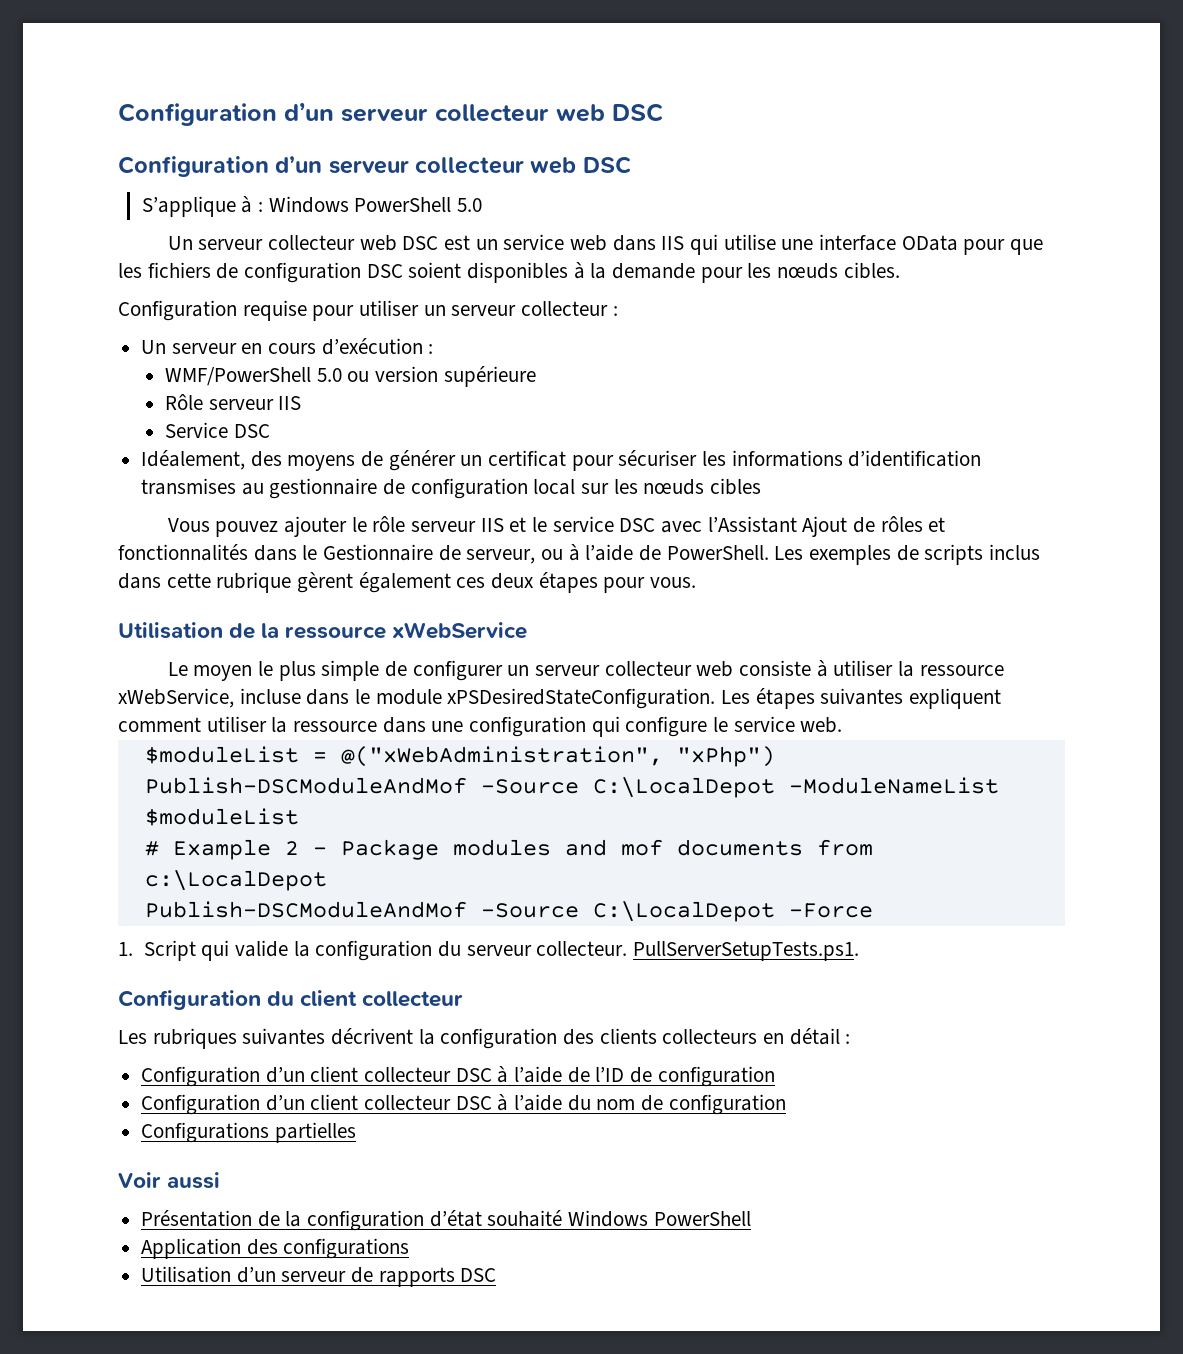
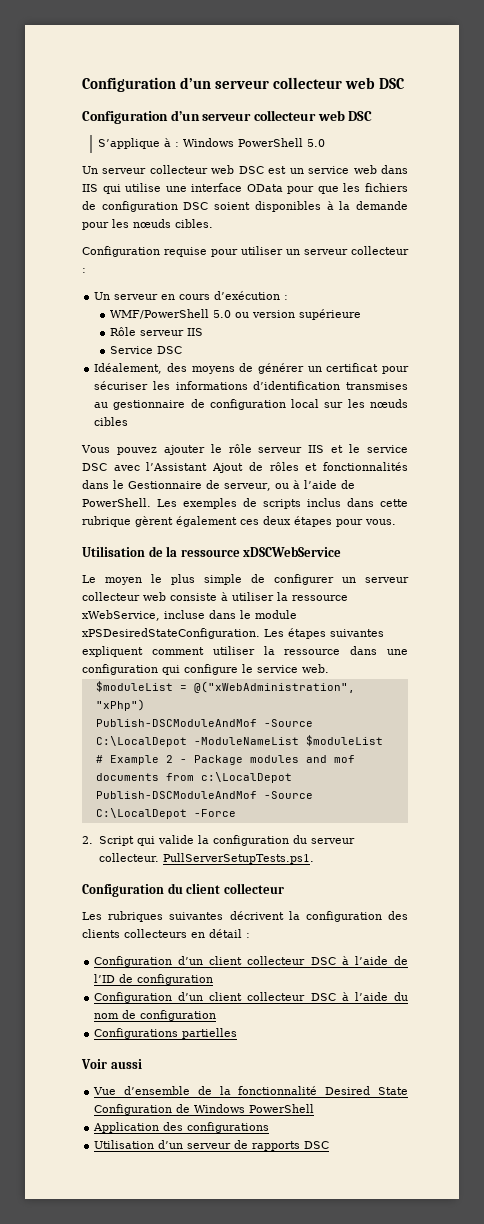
[392,622,528,639] xWebService -> [243,546,342,557] xDSCWebService
[118,942,133,956] 1. -> [82,836,93,844] 2.
[141,1210,563,1231] Présentation de la configuration d’état souhaité -> [93,1086,408,1095] [94,1104,191,1115] Vue d’ensemble de la fonctionnalité Desired State Configuration de

